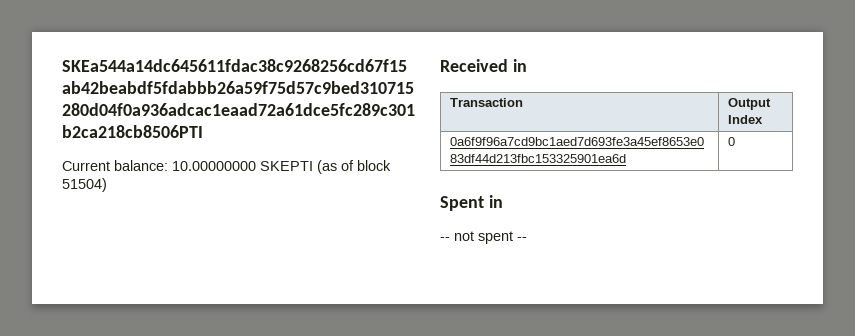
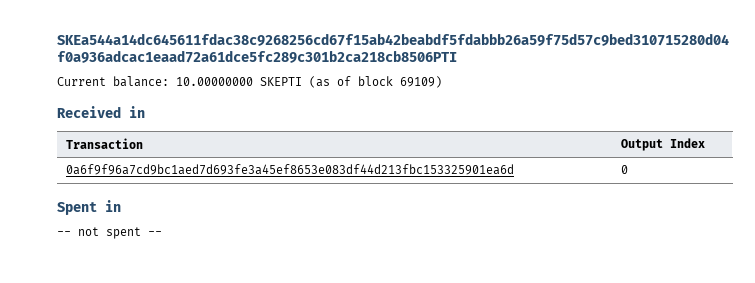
[62,178,107,192] 51504) -> [400,76,442,88] 69109)

